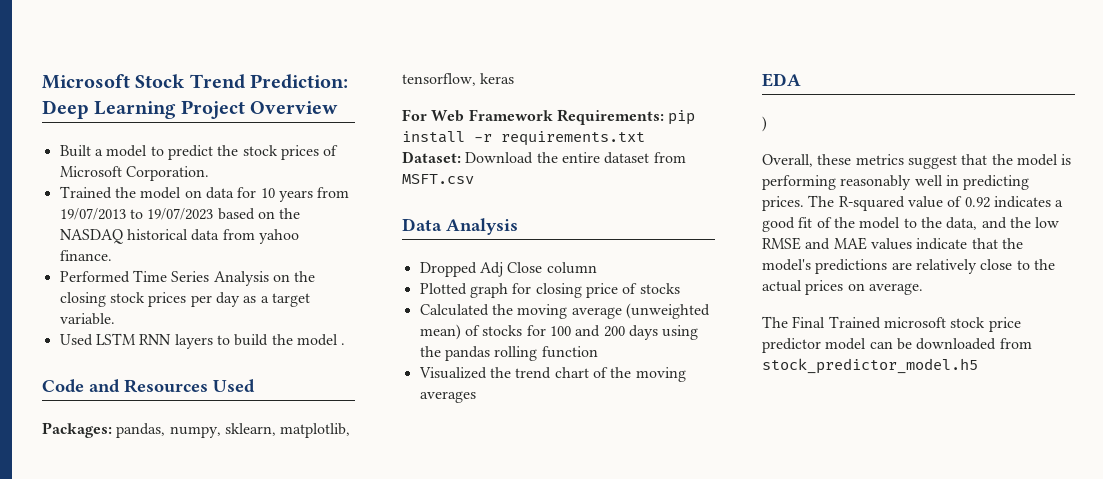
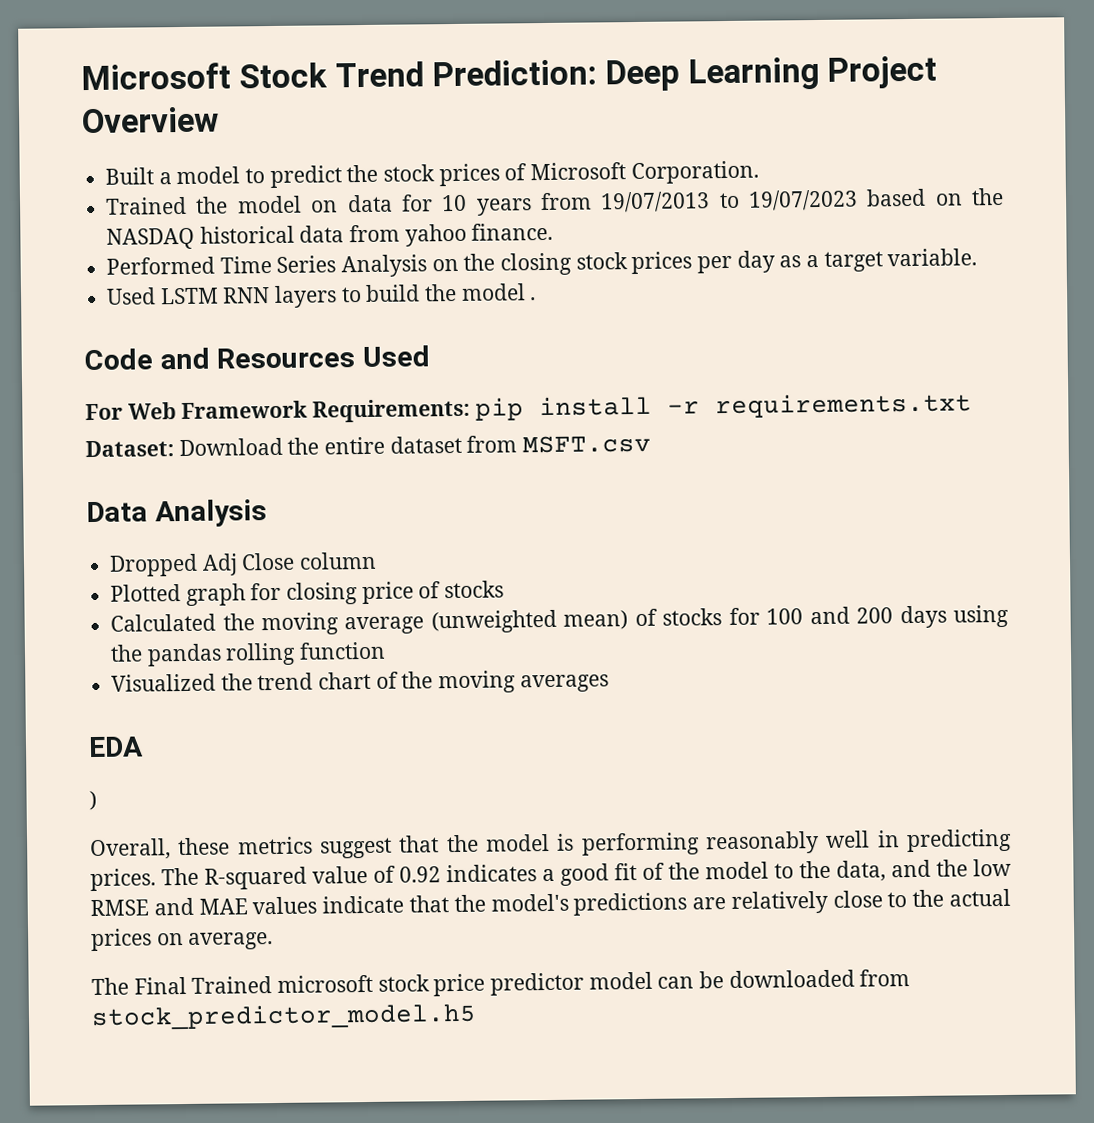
[42,422,351,438] [402,73,515,86] // Packages: pandas, numpy, sklearn, matplotlib, tensorflow, keras -> (431, 356) none

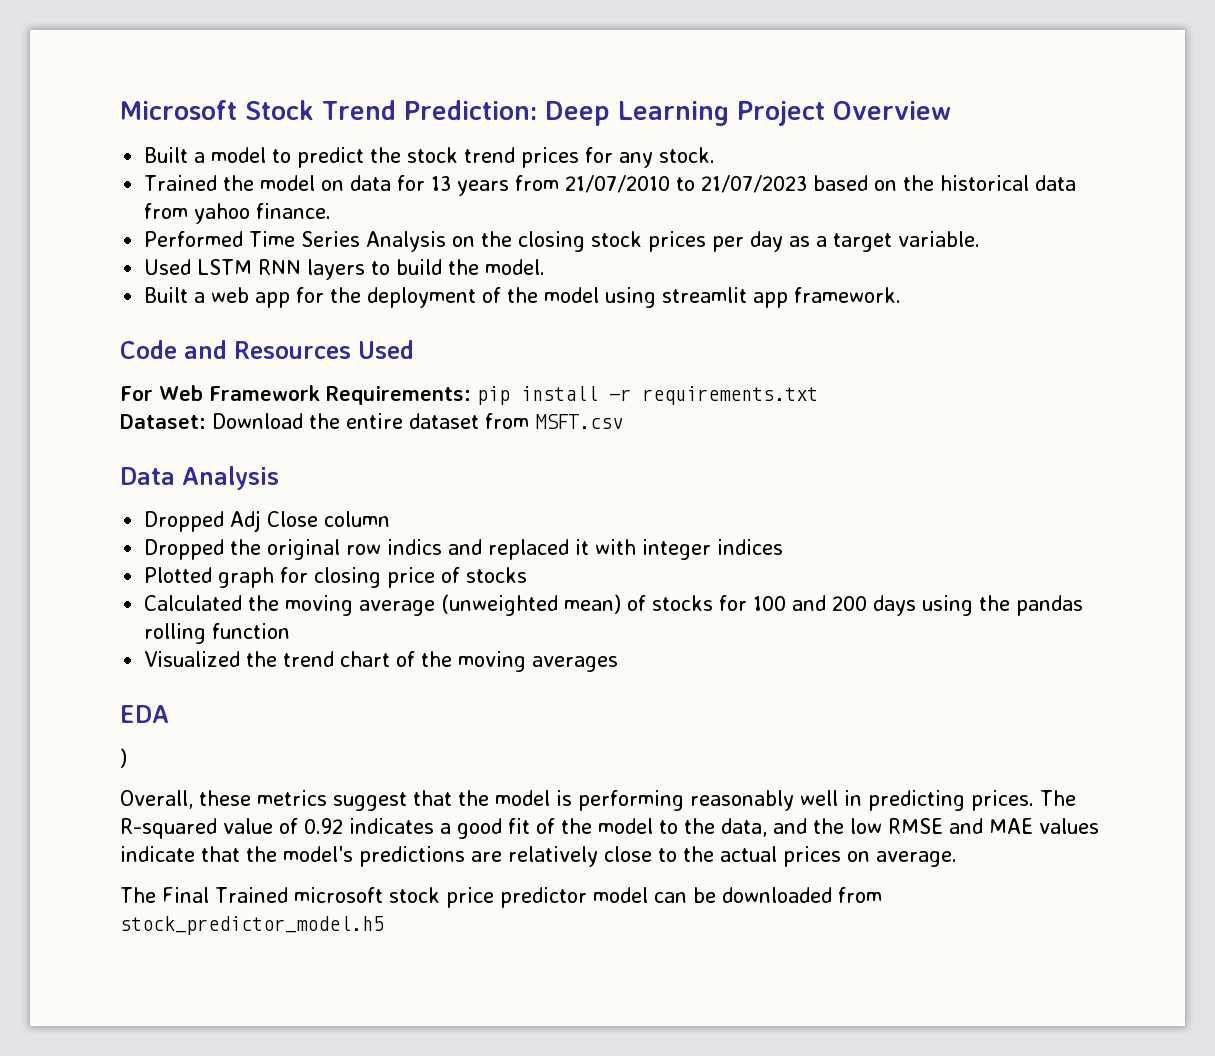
[438,160,759,187] prices of Microsoft Corporation. -> [464,147,716,168] trend prices for any stock.
[441,194,468,212] 10 -> [431,176,452,191] 13
[600,189,858,213] 19/07/2013 to 19/07/2023 -> [565,175,808,193] 21/07/2010 to 21/07/2023
[106,227,196,250] NASDAQ -> (935, 183) none
[460,283,537,301] model . -> [485,259,546,275] [144,287,902,308] model. // Built a web app for the deployment of the model using streamlit app framework.
(378, 560) none -> [144,539,784,560] // Dropped the original row indics and replaced it with integer indices

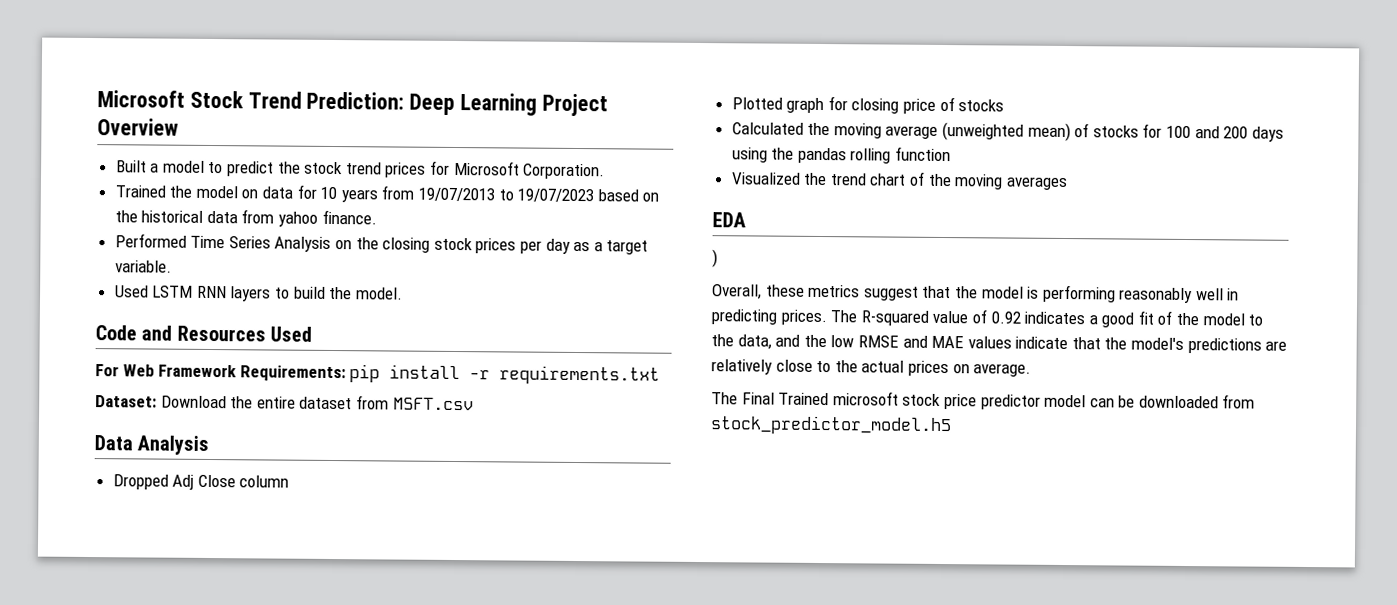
[619,147,716,168] any stock. -> [453,160,606,180] Microsoft Corporation.
[431,176,452,191] 13 -> [320,186,338,200] 10
[565,175,808,193] 21/07/2010 to 21/07/2023 -> [418,187,595,203] 19/07/2013 to 19/07/2023
[144,287,902,308] // Built a web app for the deployment of the model using streamlit app framework. -> (403, 293) none
[144,539,784,560] // Dropped the original row indics and replaced it with integer indices -> (290, 481) none

